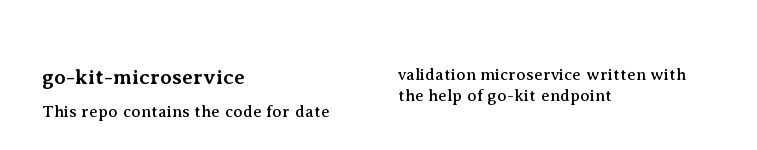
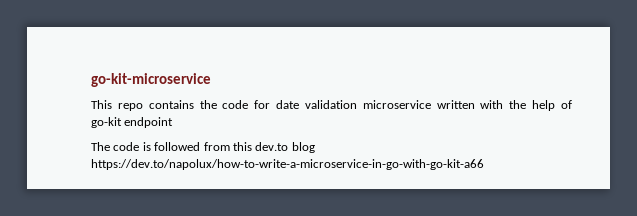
(612, 97) none -> [91,142,315,153] [91,159,484,170] // The code is followed from this dev.to blog https://dev.to/napolux/how-to-write-a-microservice-in-go-with-go-kit-a66

